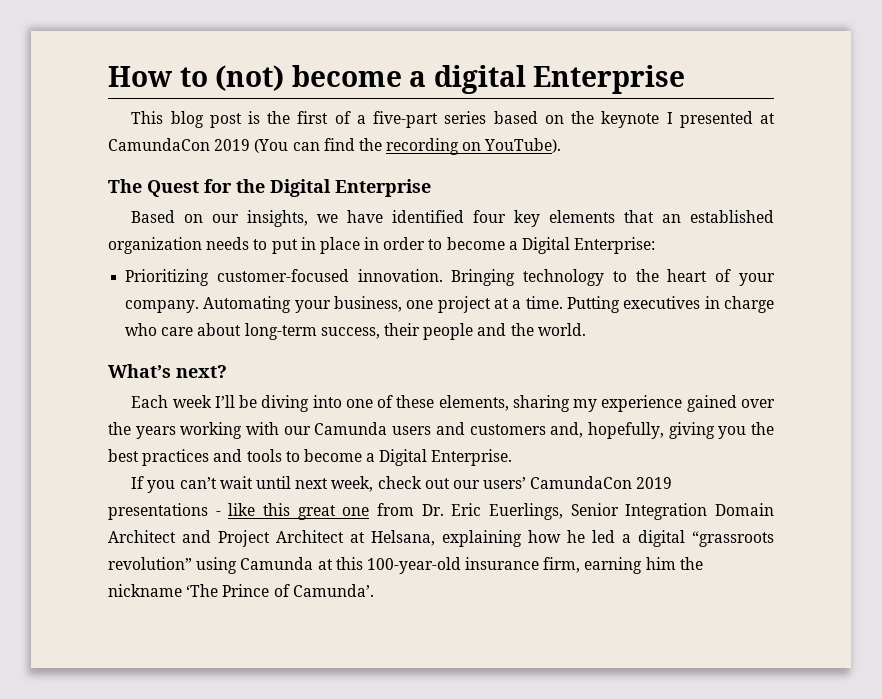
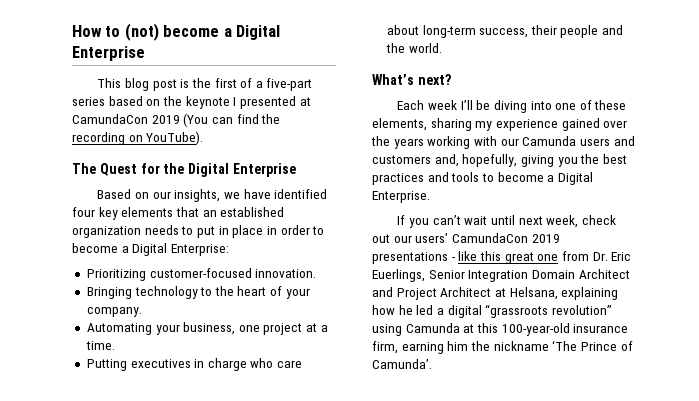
[433,65,526,94] digital -> [236,25,281,40] Digital
(443, 275) none -> (317, 273) //
(200, 306) none -> (142, 312) //
(563, 302) none -> (115, 345) //

